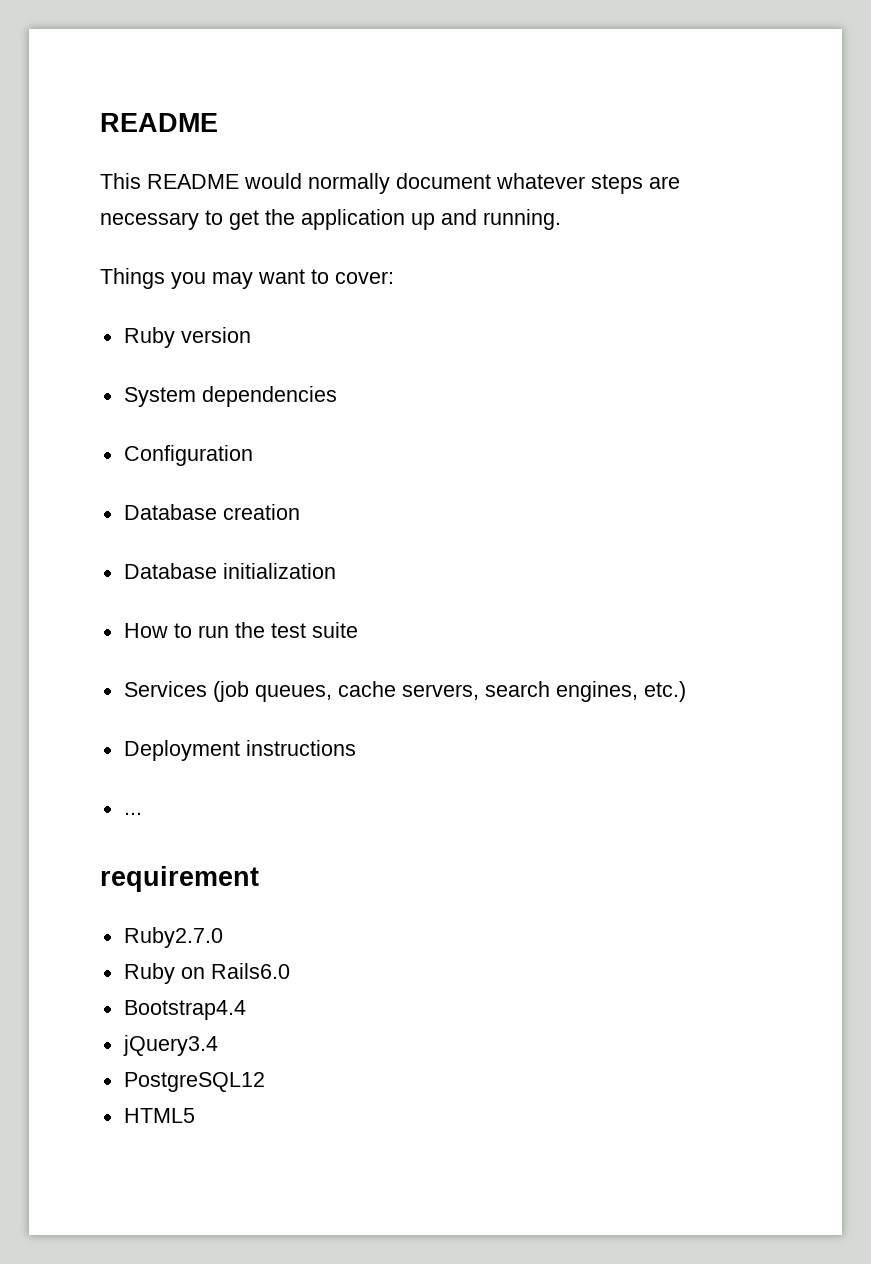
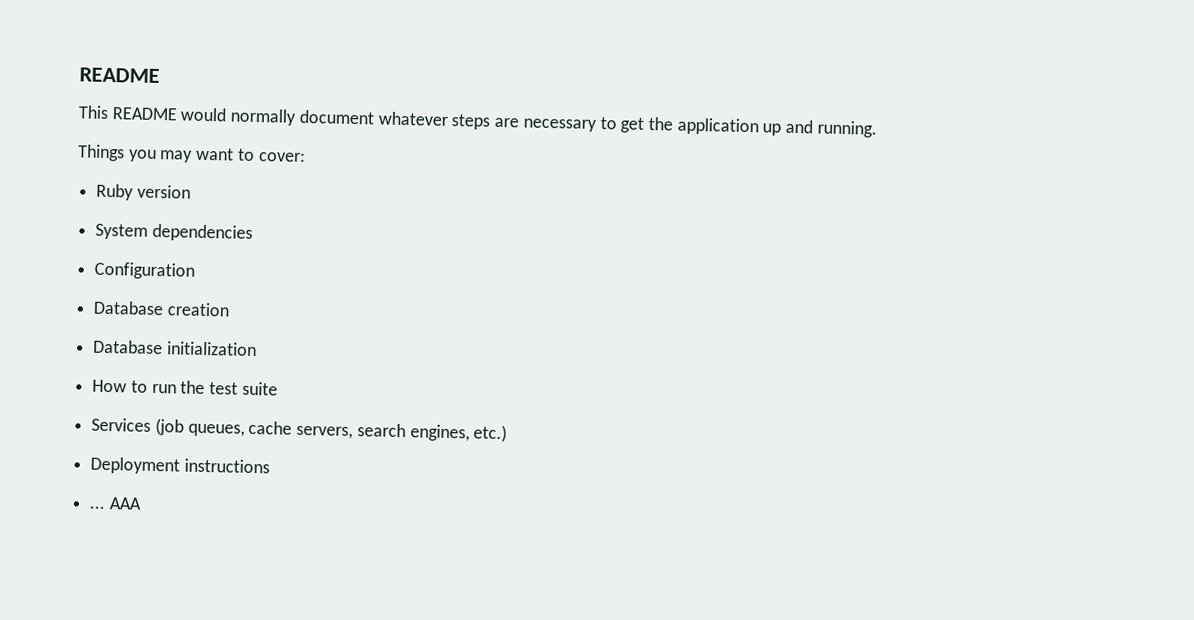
[100,866,259,892] [123,927,223,948] [123,963,290,984] [123,1000,246,1020] [122,1035,218,1056] [123,1072,265,1092] [123,1108,195,1123] // requirement // Ruby2.7.0 // Ruby on Rails6.0 // Bootstrap4.4 // jQuery3.4 // PostgreSQL12 // HTML5 -> [108,497,142,510] AAA

